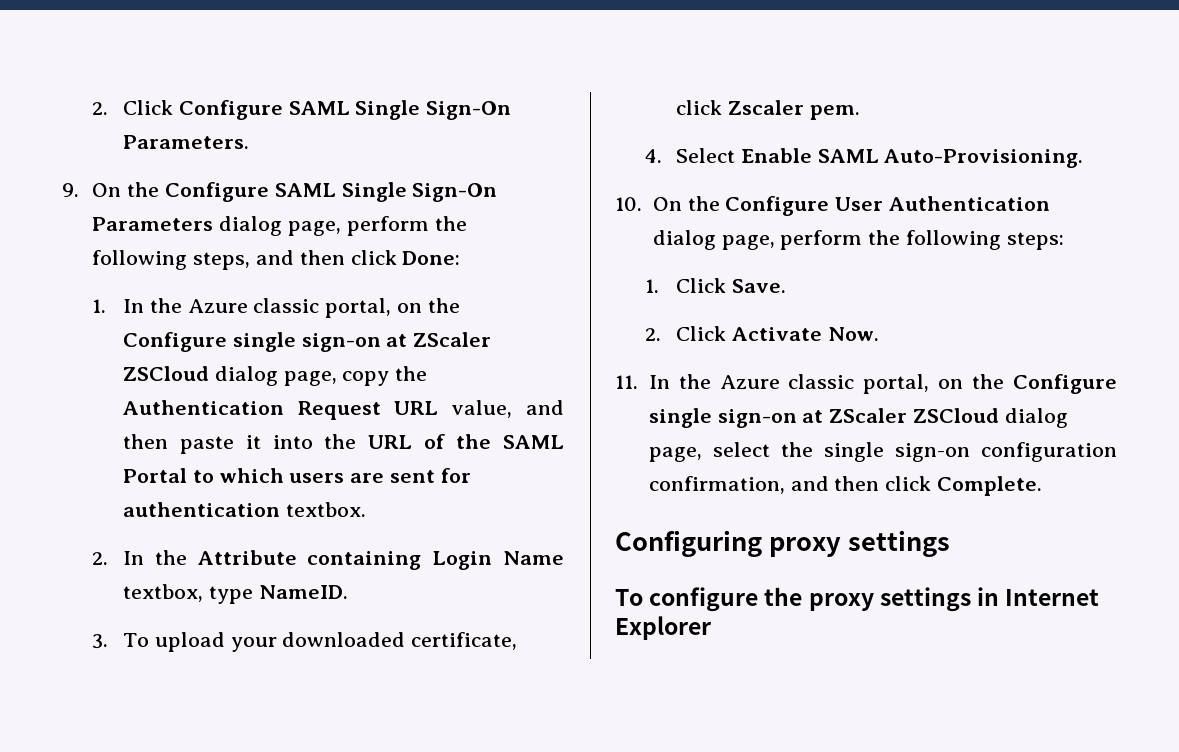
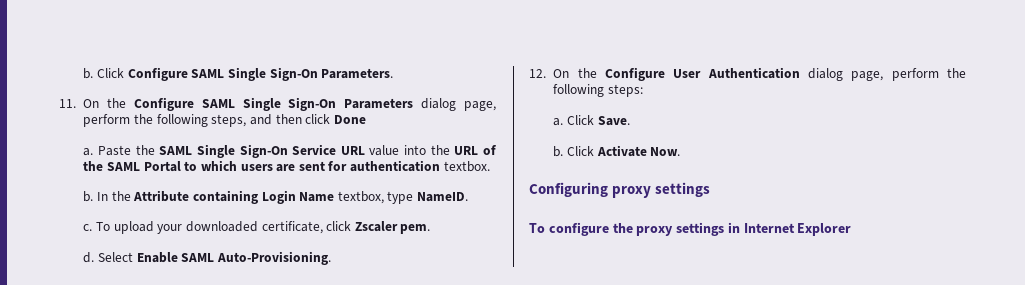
[92,102,109,115] 2. -> [83,68,94,79] b.
[62,183,79,197] 9. -> [59,99,76,108] 11.
[402,251,461,265] [92,298,460,318] [122,332,492,352] [122,366,428,386] [122,400,564,420] [122,434,261,454] Done: // 1. In the Azure classic portal, on the Configure single sign-on at ZScaler ZSCloud dialog page, copy the Authentication Request URL value, and then paste it -> [333,115,366,124] [83,144,400,158] Done // a. Paste the SAML Single Sign-On Service URL value
[92,552,109,565] 2. -> [83,191,94,202] b.
[92,634,109,649] 3. -> [83,224,93,231] c.
[645,149,663,163] 4. -> [83,252,95,263] d.
[615,197,642,211] 10. -> [529,69,546,78] 12.
[645,279,660,293] 1. -> [553,118,564,126] a.
[645,328,662,341] 2. -> [553,146,564,157] b.
[615,374,1117,394] [648,408,1068,428] [648,442,1117,462] [648,476,1042,496] // 11. In the Azure classic portal, on the Configure single sign-on at ZScaler ZSCloud dialog page, select the single sign-on configuration confirmation, and then click Complete. -> (681, 151) none

